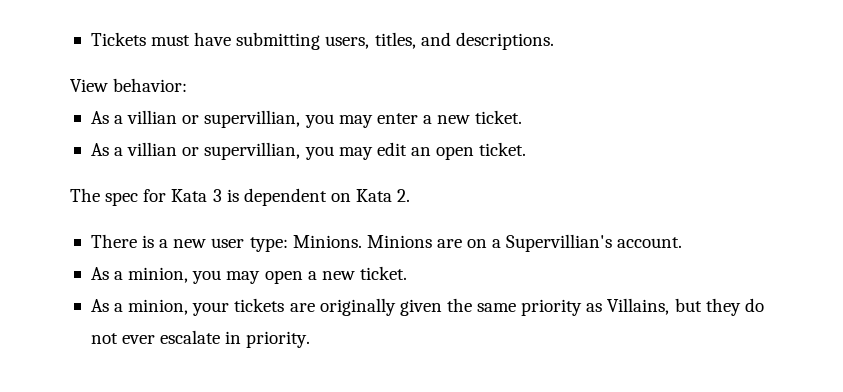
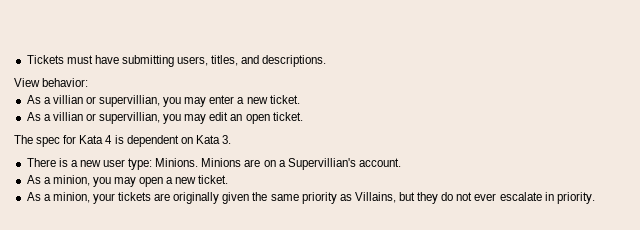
[212,189,222,202] 3 -> [105,135,113,144] 4
[397,189,411,202] 2. -> [221,135,231,144] 3.

